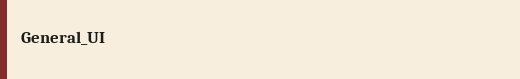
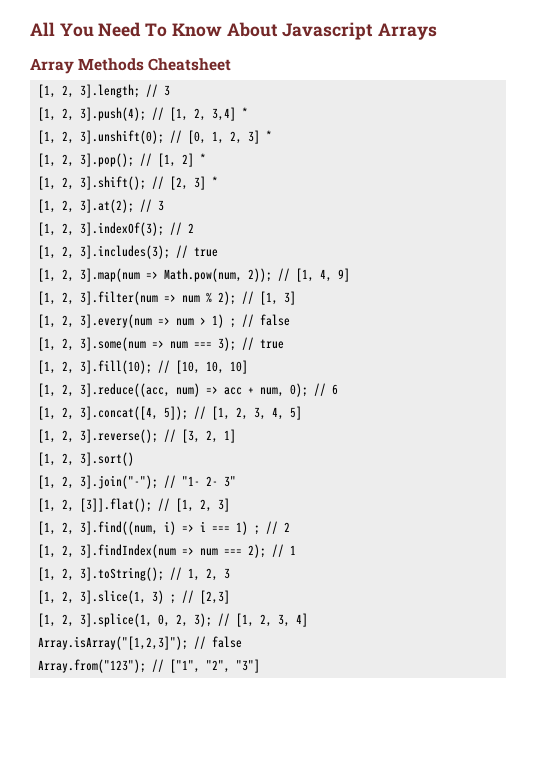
[21,31,105,45] General_UI -> [30,22,438,40] [30,58,232,74] [37,84,170,98] [37,107,248,121] [37,130,272,144] [37,153,206,167] [37,176,218,190] [37,199,164,213] [37,222,194,236] [37,245,218,259] [37,268,350,282] [37,291,296,305] [37,314,290,328] [37,337,284,351] [37,360,248,374] [37,383,338,397] [37,406,302,420] [37,429,236,443] [37,452,134,466] [37,475,236,489] [37,498,230,512] [37,521,290,535] [37,544,296,558] [37,567,230,581] [37,590,230,604] [37,613,308,627] [37,636,242,650] [37,659,260,673] All You Need To Know About Javascript Arrays // Array Methods Cheatsheet // [1, 2, 3].length; // 3 // [1, 2, 3].push(4); // [1, 2, 3,4] * // [1, 2, 3].unshift(0); // [0, 1, 2, 3] * // [1, 2, 3].pop(); // [1, 2] * // [1, 2, 3].shift(); // [2, 3] * // [1, 2, 3].at(2); // 3 // [1, 2, 3].indexOf(3); // 2 // [1, 2, 3].includes(3); // true // [1, 2, 3].map(num => Math.pow(num, 2)); // [1, 4, 9] // [1, 2, 3].filter(num => num % 2); // [1, 3] // [1, 2, 3].every(num => num > 1) ; // false // [1, 2, 3].some(num => num === 3); // true // [1, 2, 3].fill(10); // [10, 10, 10] // [1, 2, 3].reduce((acc, num) => acc + num, 0); // 6 // [1, 2, 3].concat([4, 5]); // [1, 2, 3, 4, 5] // [1, 2, 3].reverse(); // [3, 2, 1] // [1, 2, 3].sort() // [1, 2, 3].join("-"); // "1- 2- 3" // [1, 2, [3]].flat(); // [1, 2, 3] // [1, 2, 3].find((num, i) => i === 1) ; // 2 // [1, 2, 3].findIndex(num => num === 2); // 1 // [1, 2, 3].toString(); // 1, 2, 3 // [1, 2, 3].slice(1, 3) ; // [2,3] // [1, 2, 3].splice(1, 0, 2, 3); // [1, 2, 3, 4] // Array.isArray("[1,2,3]"); // false // Array.from("123"); // ["1", "2", "3"]

